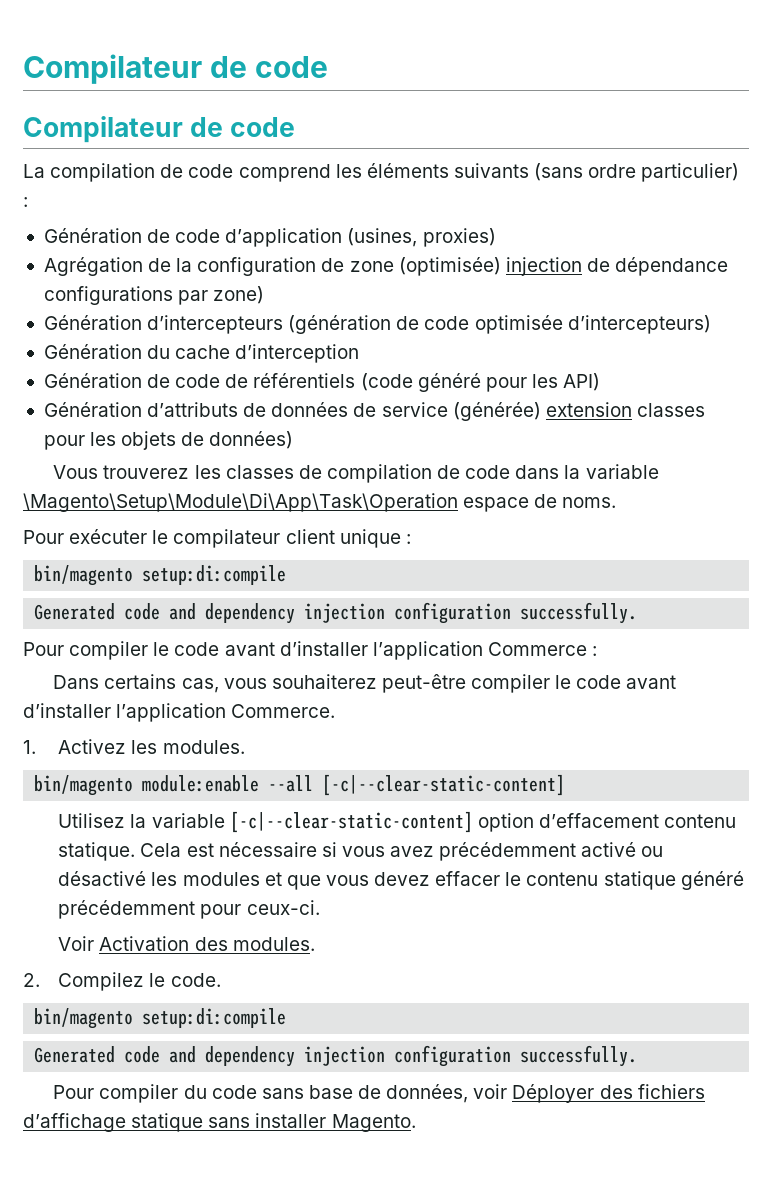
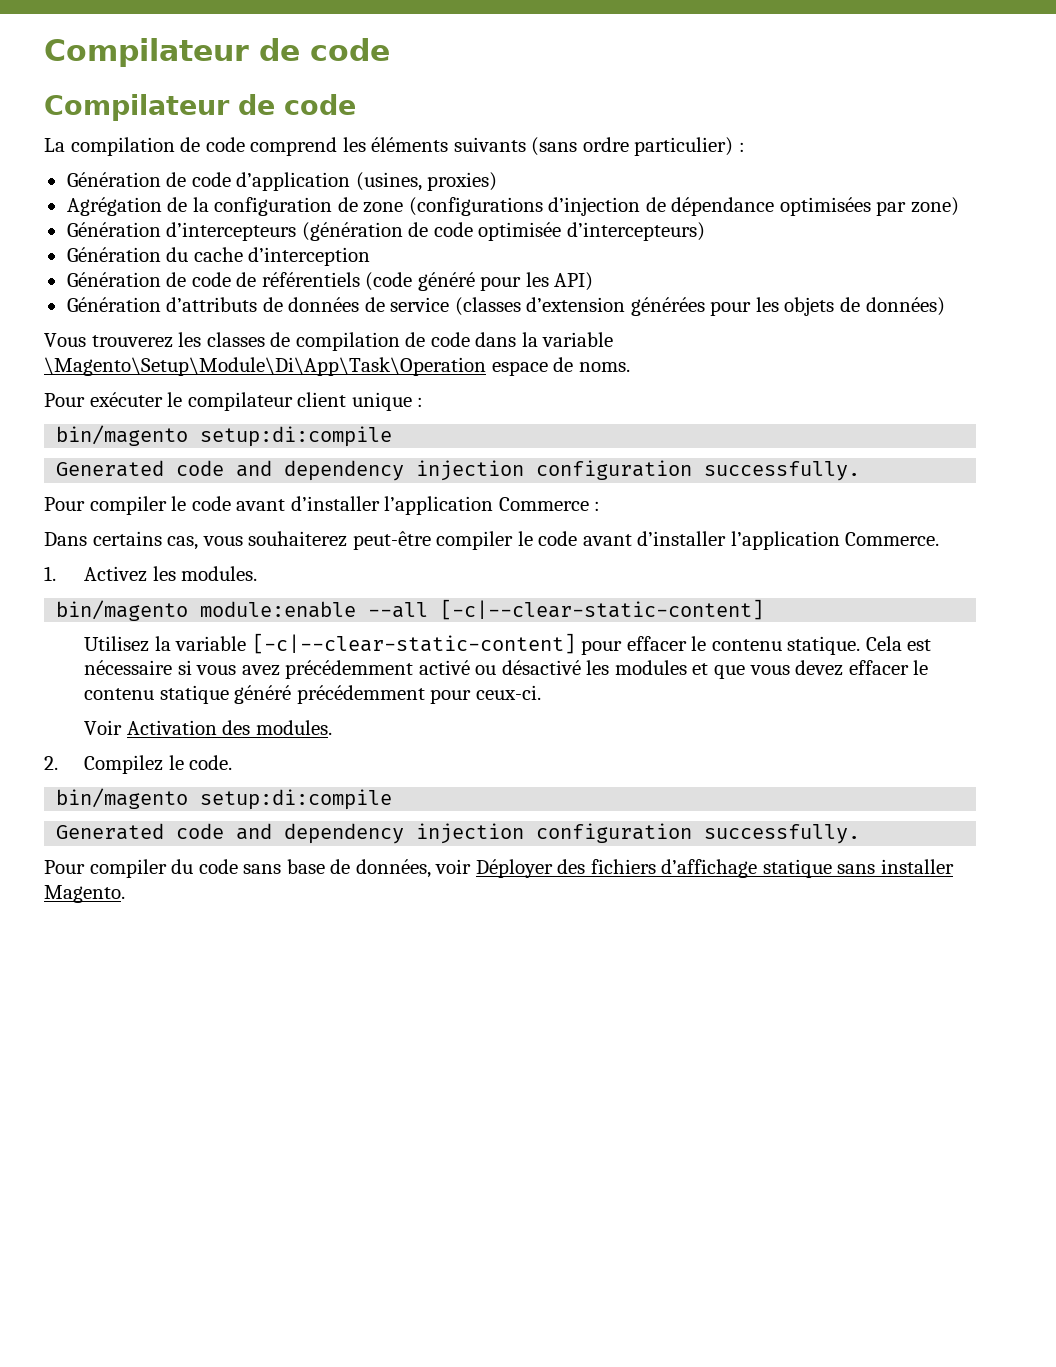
[398,257,582,276] (optimisée) injection -> [408,197,641,216] (configurations d’injection
[43,286,173,305] configurations -> [779,197,871,216] optimisées
[452,402,705,421] (générée) extension classes -> [454,297,705,316] (classes d’extension générées
[477,813,659,832] option d’effacement -> [581,636,707,655] pour effacer le

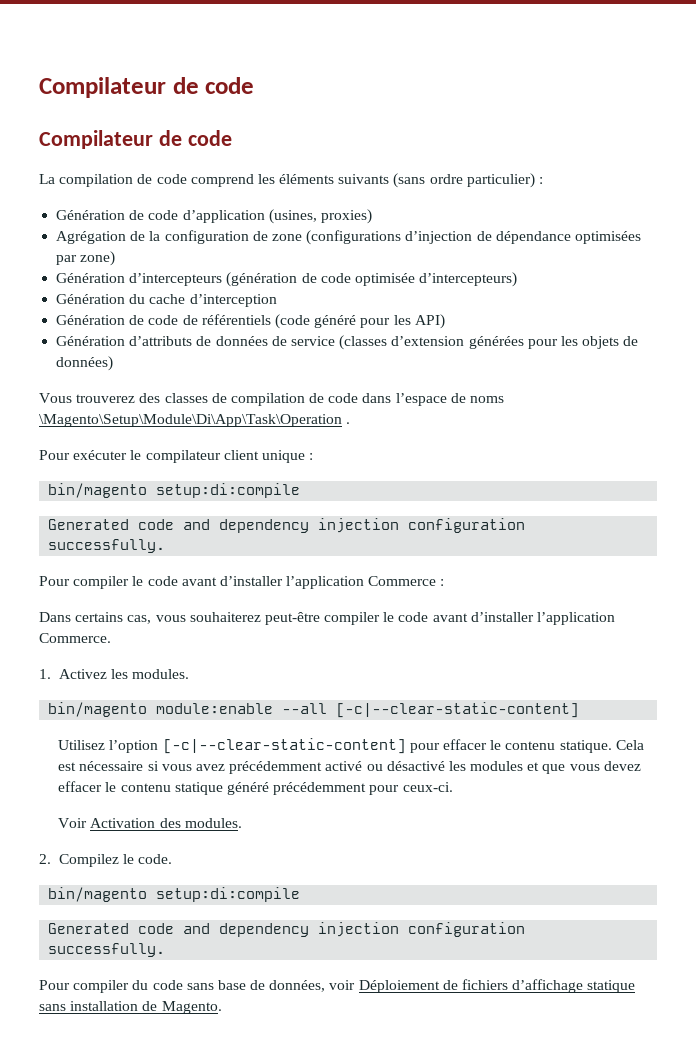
[178,332,202,347] les -> [139,393,161,403] des
[521,332,614,347] [44,357,630,376] la variable \Magento\Setup\Module\Di\App\Task\Operation espace de noms. -> [395,393,505,406] [39,414,351,427] l’espace de noms \Magento\Setup\Module\Di\App\Task\Operation .
[154,636,247,651] la variable -> [109,740,159,753] l’option
[475,859,586,878] Déployer des -> [358,980,458,993] Déploiement de
[881,859,955,874] installer -> [70,1001,158,1011] installation de

